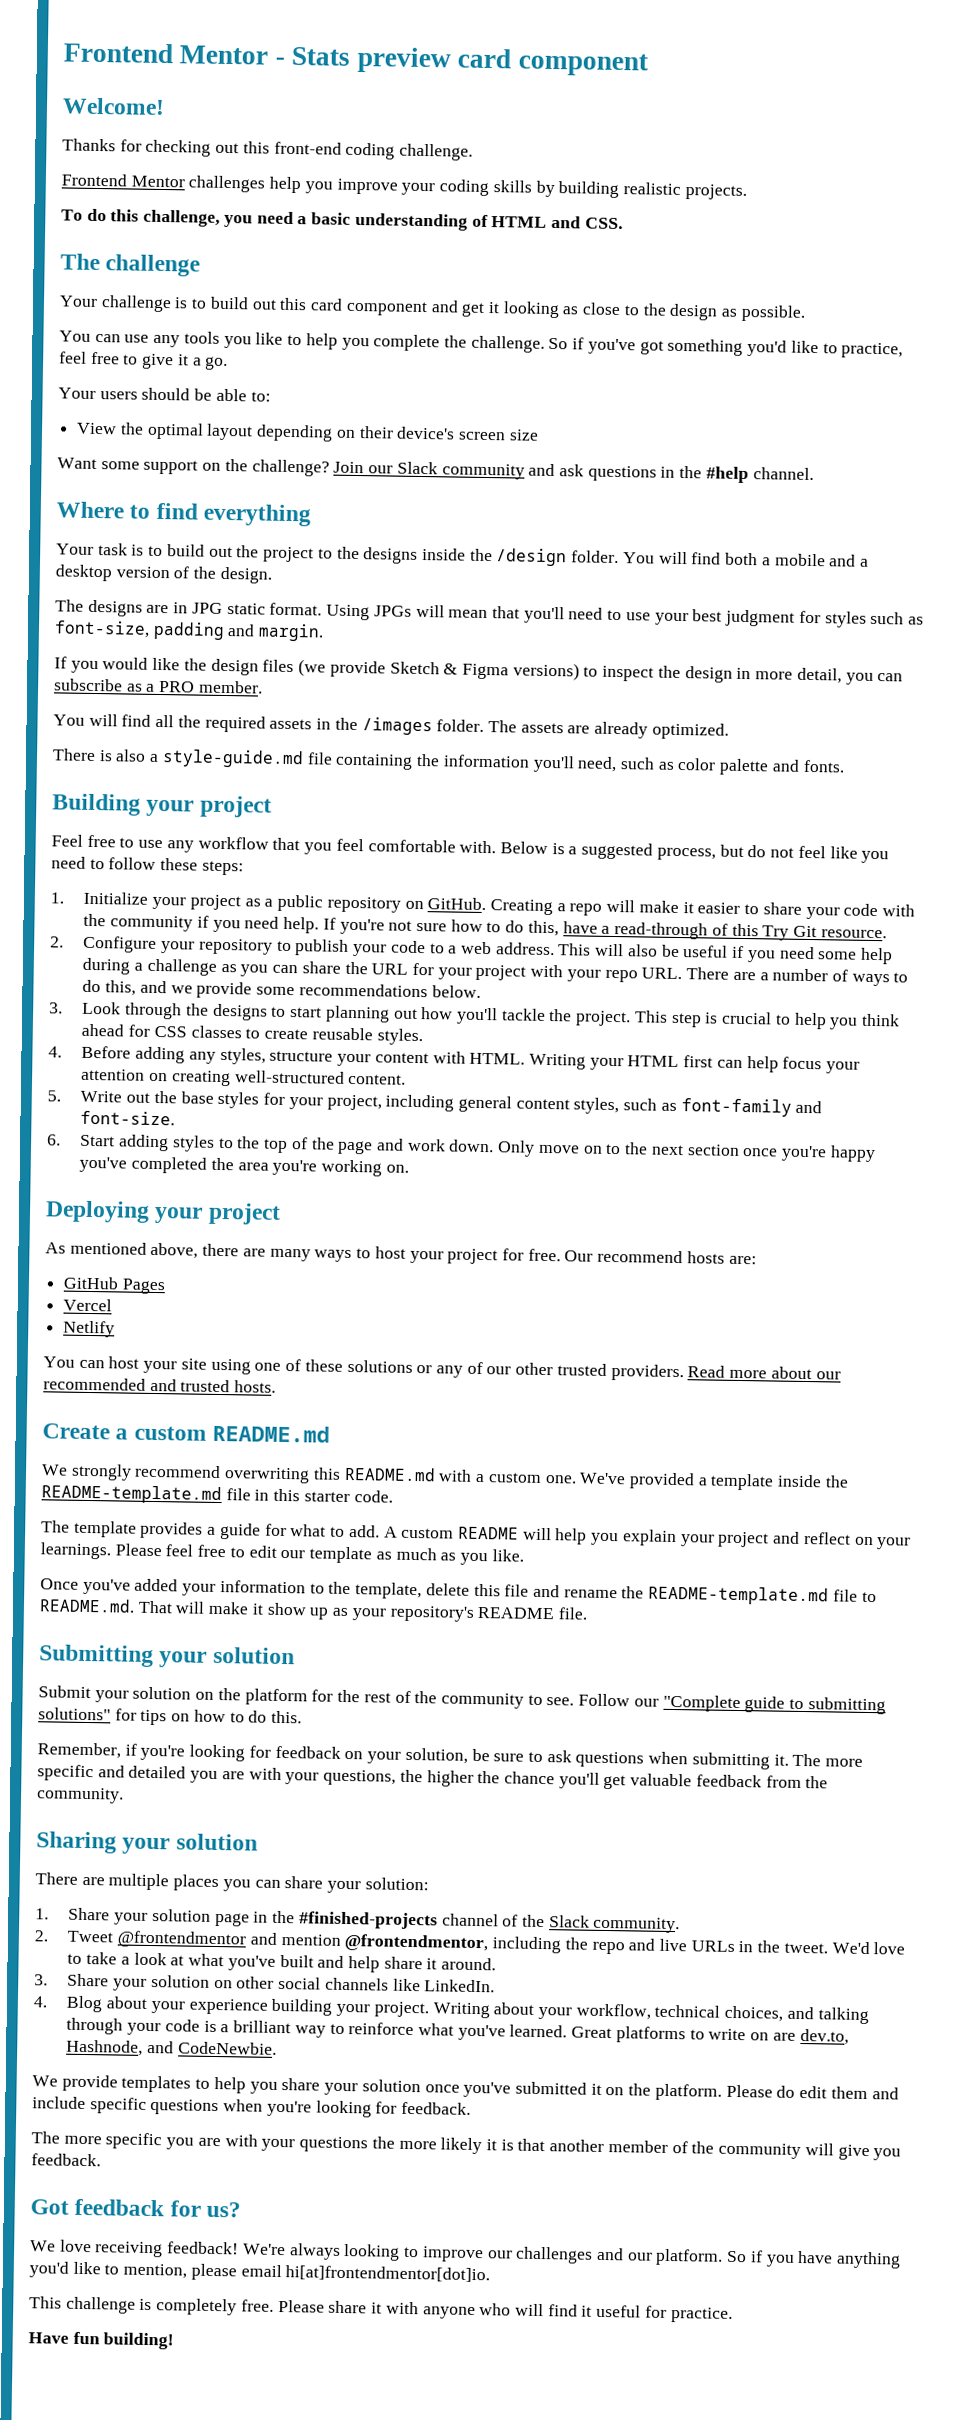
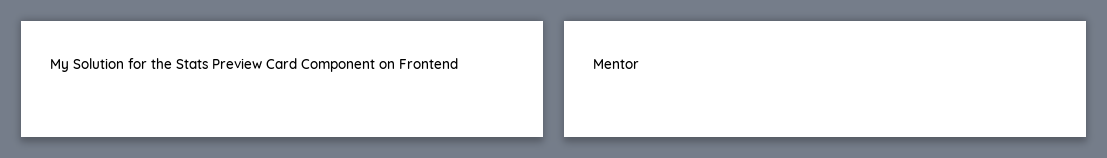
[63,42,649,77] [62,97,165,115] [62,138,474,161] [61,173,747,200] [61,208,623,231] [60,253,201,277] [59,295,806,322] [59,330,904,359] [59,351,229,371] [58,387,271,402] [76,422,539,442] [57,457,814,484] [56,501,312,527] [56,543,869,567] [55,564,272,584] [55,599,924,628] [54,620,325,642] [54,656,904,685] [54,678,263,694] [53,713,729,740] [52,748,845,776] [52,793,272,818] [51,834,890,864] [51,856,244,876] [50,891,915,920] [83,913,887,941] [50,935,893,965] [82,957,909,987] [82,979,481,999] [49,1001,900,1030] [81,1023,423,1046] [48,1045,861,1074] [81,1068,407,1087] [47,1090,823,1117] [80,1110,176,1126] [47,1134,876,1163] [79,1156,409,1177] [45,1200,281,1225] [45,1241,757,1265] [63,1276,166,1295] [63,1298,113,1312] [63,1320,116,1338] [43,1356,841,1382] [43,1377,277,1393] [42,1423,331,1443] [41,1463,849,1491] [41,1484,393,1505] [41,1520,912,1550] [40,1542,524,1566] [40,1578,877,1606] [39,1598,588,1622] [39,1644,295,1668] [38,1685,886,1715] [38,1707,303,1726] [37,1742,864,1770] [37,1764,829,1790] [36,1787,124,1804] [36,1831,258,1855] [35,1872,429,1894] [35,1907,681,1934] [34,1930,906,1955] [67,1952,497,1973] [34,1973,496,1993] [33,1995,869,2025] [66,2017,849,2045] [66,2039,277,2056] [32,2074,899,2101] [32,2096,472,2118] [31,2131,902,2161] [31,2153,101,2167] [30,2198,242,2218] [30,2239,902,2269] [29,2261,491,2283] [29,2296,733,2323] [28,2331,175,2350] Frontend Mentor - Stats preview card component // Welcome! // Thanks for checking out this front-end coding challenge. // Frontend Mentor challenges help you improve your coding skills by building realistic projects. // To do this challenge, you need a basic understanding of HTML and CSS. // The challenge // Your challenge is to build out this card component and get it looking as close to the design as possible. // You can use any tools you like to help you complete the challenge. So if you've got something you'd like to practice, feel free to give it a go. // Your users should be able to: // View the optimal layout depending on their device's screen size // Want some support on the challenge? Join our Slack community and ask questions in the #help channel. // Where to find everything // Your task is to build out the project to the designs inside the /design folder. You will find both a mobile and a desktop version of the design. // The designs are in JPG static format. Using JPGs will mean that you'll need to use your best judgment for styles such as font-size, padding and margin. // If you would like the design files (we provide Sketch & Figma versions) to inspect the design in more detail, you can subscribe as a PRO member. // You will find all the required assets in the /images folder. The assets are already optimized. // There is also a style-guide.md file containing the information you'll need, such as color palette and fonts. // Building your project // Feel free to use any workflow that you feel comfortable with. Below is a suggested process, but do not feel like you need to follow these steps: // 1. Initialize your project as a public repository on GitHub. Creating a repo will make it easier to share your code with the community if you need help. If you're not sure how to do this, have a read-through of this Try Git resource. // 2. Configure your repository to publish your code to a web address. This will also be useful if you need some help during a challenge as you can share the URL for your project with your repo URL. There are a number of ways to do this, and we provide some recommendations below. // 3. Look through the designs to start planning out how you'll tackle the project. This step is crucial to help you think ahead for CSS classes to create reusable styles. // 4. Before adding any styles, structure your content with HTML. Writing your HTML first can help focus your attention on creating well-structured content. // 5. Write out the base styles for your project, including general content styles, such as font-family and font-size. // 6. Start adding styles to the top of the page and work down. Only move on to the next section once you're happy you've completed the area you're working on. // Deploying your project // As mentioned above, there are many ways to host your project for free. Our recommend hosts are: // GitHub Pages // Vercel // Netlify // You can host your site using one of these solutions or any of our other trusted providers. Read more about our recommended and trusted hosts. // Create a custom README.md // We strongly recommend overwriting this README.md with a custom one. We've provided a template inside the README-template.md file in this starter code. // The template provides a guide for what to add. A custom README will help you explain your project and reflect on your learnings. Please feel free to edit our template as much as you like. // Once you've added your information to the template, delete this file and rename the README-template.md file to README.md. That will make it show up as your repository's README file. // Submitting your solution // Submit your solution on the platform for the rest of the community to see. Follow our "Complete guide to submitting solutions" for tips on how to do this. // Remember, if you're looking for feedback on your solution, be sure to ask questions when submitting it. The more specific and detailed you are with your questions, the higher the chance you'll get valuable feedback from the community. // Sharing your solution // There are multiple places you can share your solution: // 1. Share your solution page in the #finished-projects channel of the Slack community. // 2. Tweet @frontendmentor and mention @frontendmentor, including the repo and live URLs in the tweet. We'd love to take a look at what you've built and help share it around. // 3. Share your solution on other social channels like LinkedIn. // 4. Blog about your experience building your project. Writing about your workflow, technical choices, and talking through your code is a brilliant way to reinforce what you've learned. Great platforms to write on are dev.to, Hashnode, and CodeNewbie. // We provide templates to help you share your solution once you've submitted it on the platform. Please do edit them and include specific questions when you're looking for feedback. // The more specific you are with your questions the more likely it is that another member of the community will give you feedback. // Got feedback for us? // We love receiving feedback! We're always looking to improve our challenges and our platform. So if you have anything you'd like to mention, please email hi[at]frontendmentor[dot]io. // This challenge is completely free. Please share it with anyone who will find it useful for practice. // Have fun building! -> [50,58,639,72] My Solution for the Stats Preview Card Component on Frontend Mentor

